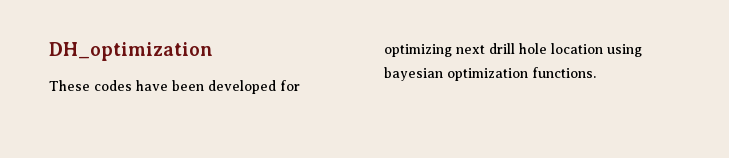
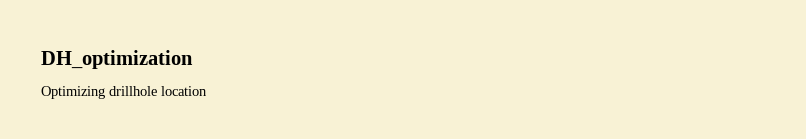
[49,80,300,94] [384,43,642,57] [384,67,596,81] These codes have been developed for optimizing next drill hole location using bayesian optimization functions. -> [41,86,207,99] Optimizing drillhole location

